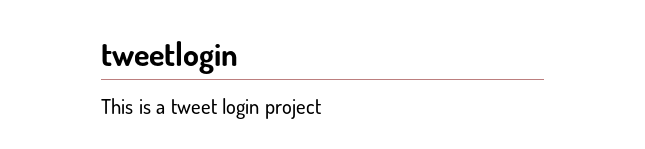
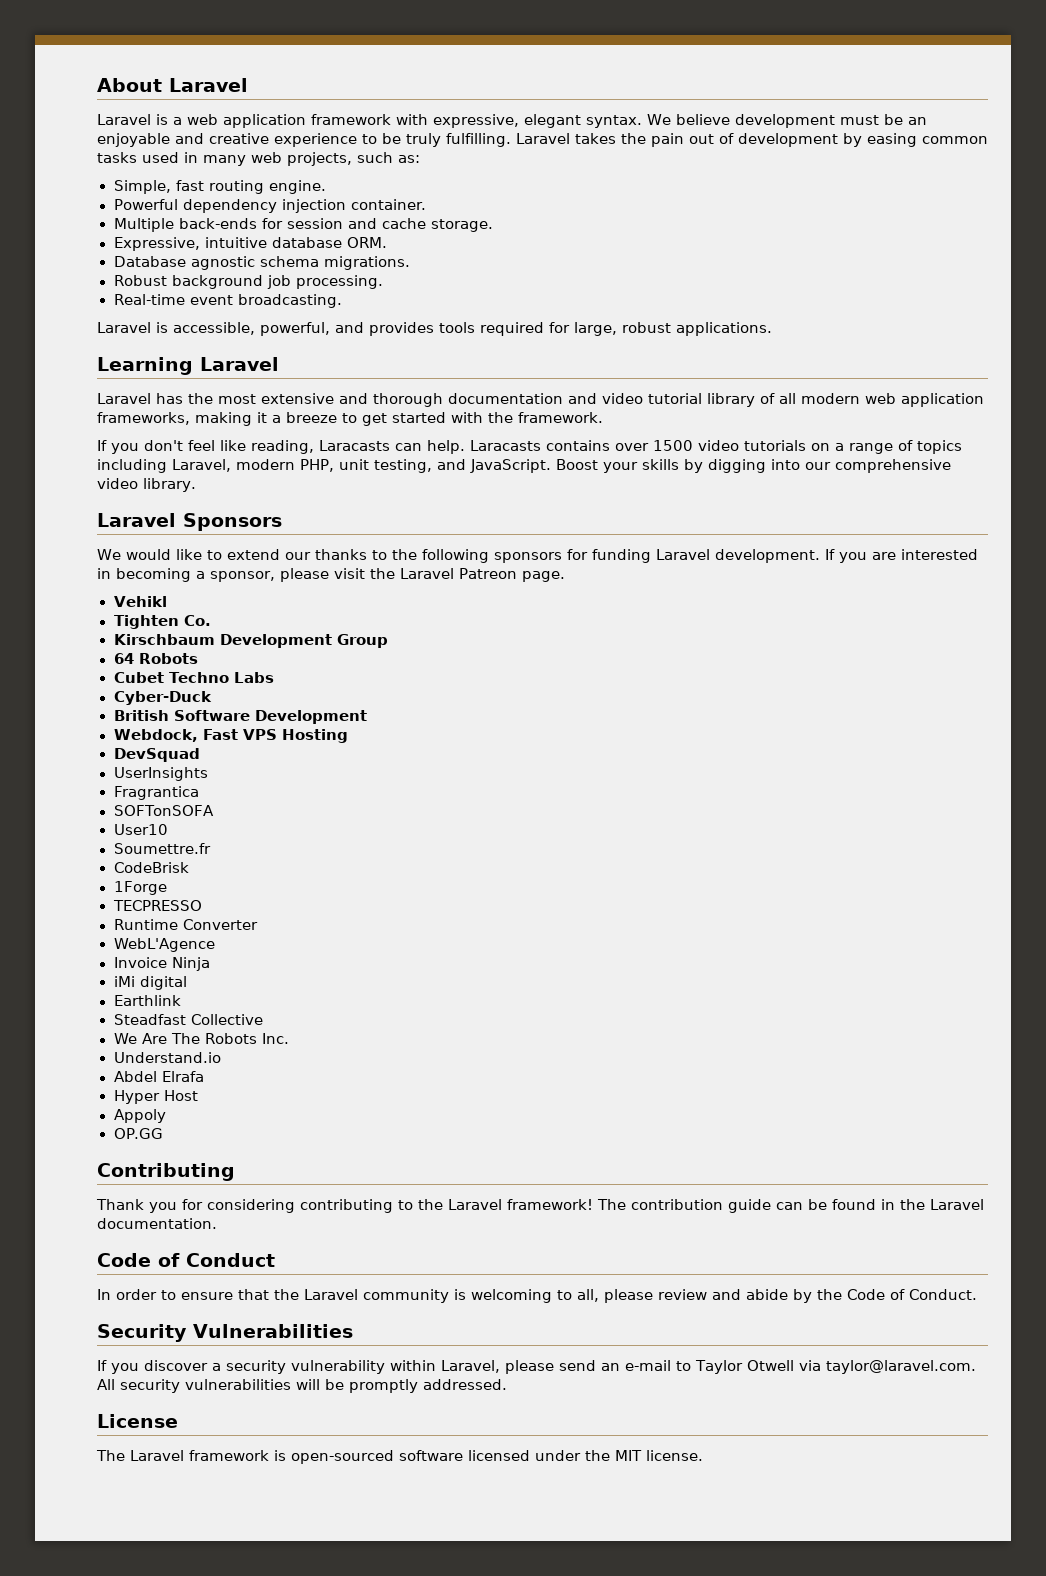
[101,41,238,74] [101,98,321,119] tweetlogin // This is a tweet login project -> [97,78,248,92] [97,114,927,128] [97,133,988,147] [97,152,420,166] [113,180,326,194] [113,199,427,213] [113,218,493,232] [113,237,387,251] [113,256,410,270] [113,275,383,289] [113,294,342,308] [97,322,772,336] [97,357,279,375] [97,393,984,407] [97,412,603,426] [97,440,962,454] [97,459,951,473] [97,478,196,492] [97,513,282,531] [97,549,978,563] [97,568,565,582] [113,596,167,607] [113,615,211,629] [113,634,388,648] [113,653,198,664] [113,672,275,683] [113,691,212,705] [113,710,367,724] [113,729,349,743] [113,748,200,762] [113,767,208,781] [113,786,200,800] [113,805,215,816] [113,824,168,835] [113,843,211,854] [113,862,189,873] [113,881,167,895] [112,900,202,911] [113,919,258,930] [113,938,216,952] [113,957,210,971] [113,976,187,990] [113,995,181,1006] [113,1014,263,1025] [113,1033,290,1044] [113,1052,221,1063] [113,1071,204,1082] [113,1090,198,1104] [113,1109,166,1123] [113,1128,164,1139] [97,1163,235,1181] [96,1199,984,1213] [97,1218,217,1229] [97,1253,275,1267] [97,1289,977,1303] [97,1324,353,1342] [97,1360,976,1374] [97,1379,507,1393] [97,1414,178,1428] [96,1450,703,1464] About Laravel // Laravel is a web application framework with expressive, elegant syntax. We believe development must be an enjoyable and creative experience to be truly fulfilling. Laravel takes the pain out of development by easing common tasks used in many web projects, such as: // Simple, fast routing engine. // Powerful dependency injection container. // Multiple back-ends for session and cache storage. // Expressive, intuitive database ORM. // Database agnostic schema migrations. // Robust background job processing. // Real-time event broadcasting. // Laravel is accessible, powerful, and provides tools required for large, robust applications. // Learning Laravel // Laravel has the most extensive and thorough documentation and video tutorial library of all modern web application frameworks, making it a breeze to get started with the framework. // If you don't feel like reading, Laracasts can help. Laracasts contains over 1500 video tutorials on a range of topics including Laravel, modern PHP, unit testing, and JavaScript. Boost your skills by digging into our comprehensive video library. // Laravel Sponsors // We would like to extend our thanks to the following sponsors for funding Laravel development. If you are interested in becoming a sponsor, please visit the Laravel Patreon page. // Vehikl // Tighten Co. // Kirschbaum Development Group // 64 Robots // Cubet Techno Labs // Cyber-Duck // British Software Development // Webdock, Fast VPS Hosting // DevSquad // UserInsights // Fragrantica // SOFTonSOFA // User10 // Soumettre.fr // CodeBrisk // 1Forge // TECPRESSO // Runtime Converter // WebL'Agence // Invoice Ninja // iMi digital // Earthlink // Steadfast Collective // We Are The Robots Inc. // Understand.io // Abdel Elrafa // Hyper Host // Appoly // OP.GG // Contributing // Thank you for considering contributing to the Laravel framework! The contribution guide can be found in the Laravel documentation. // Code of Conduct // In order to ensure that the Laravel community is welcoming to all, please review and abide by the Code of Conduct. // Security Vulnerabilities // If you discover a security vulnerability within Laravel, please send an e-mail to Taylor Otwell via taylor@laravel.com. All security vulnerabilities will be promptly addressed. // License // The Laravel framework is open-sourced software licensed under the MIT license.

